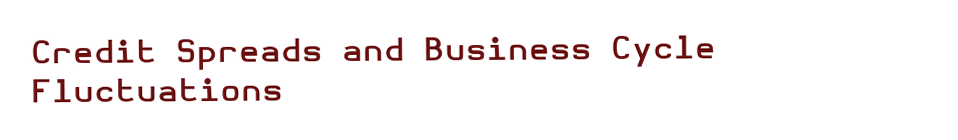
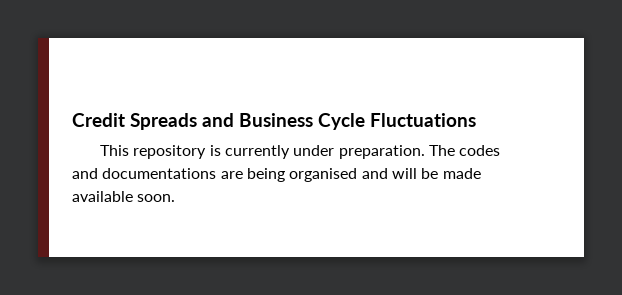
(284, 90) none -> [100,145,501,159] [72,168,481,182] [72,191,176,202] // This repository is currently under preparation. The codes and documentations are being organised and will be made available soon.

